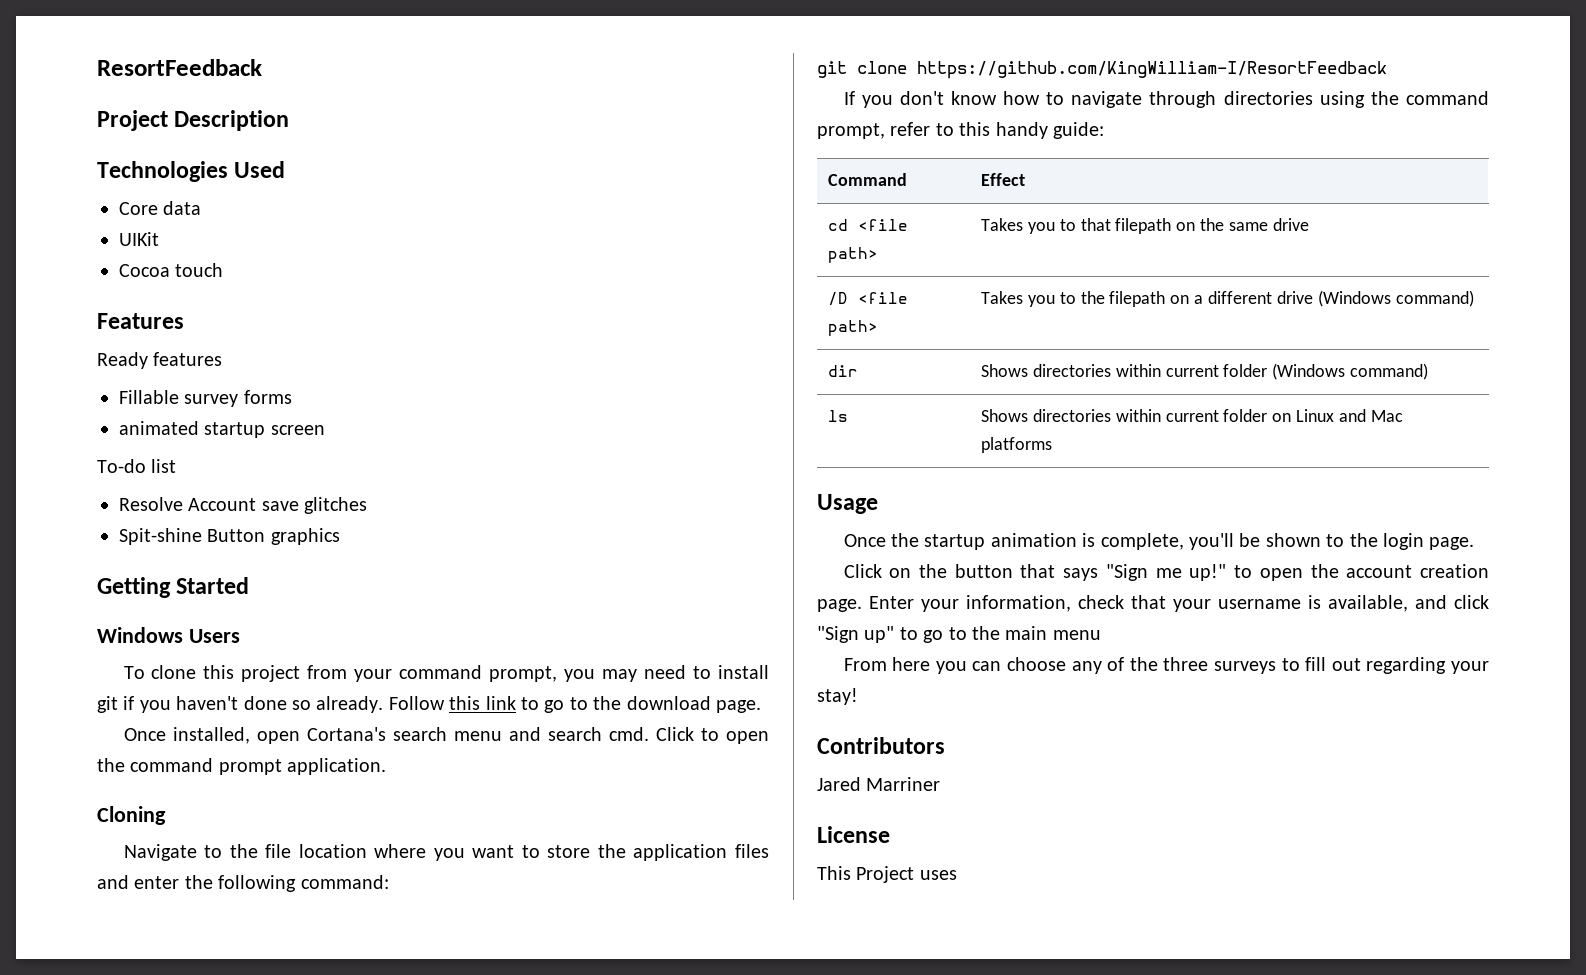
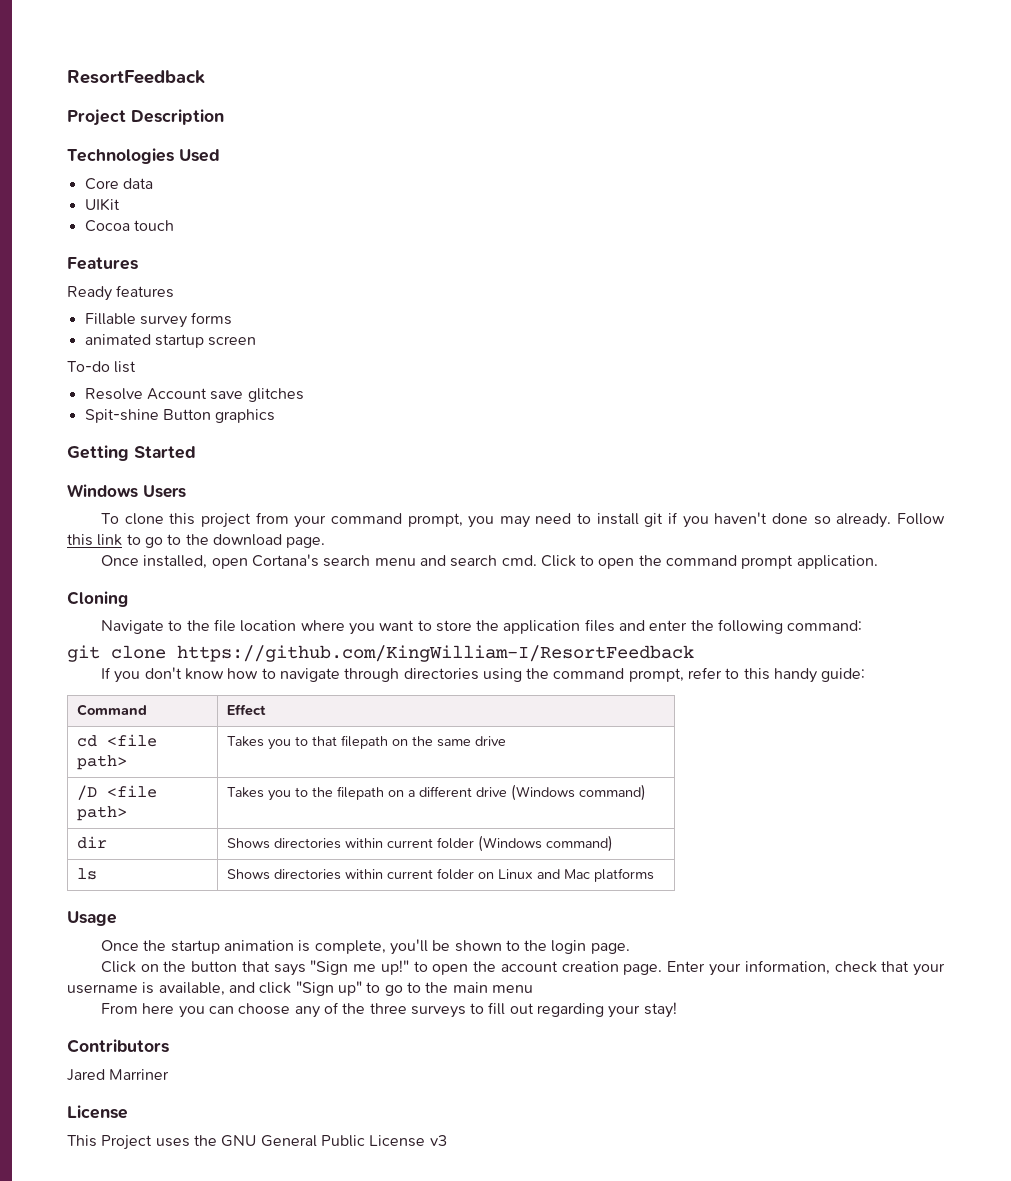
(957, 875) none -> [193,1135,447,1147] the GNU General Public License v3

